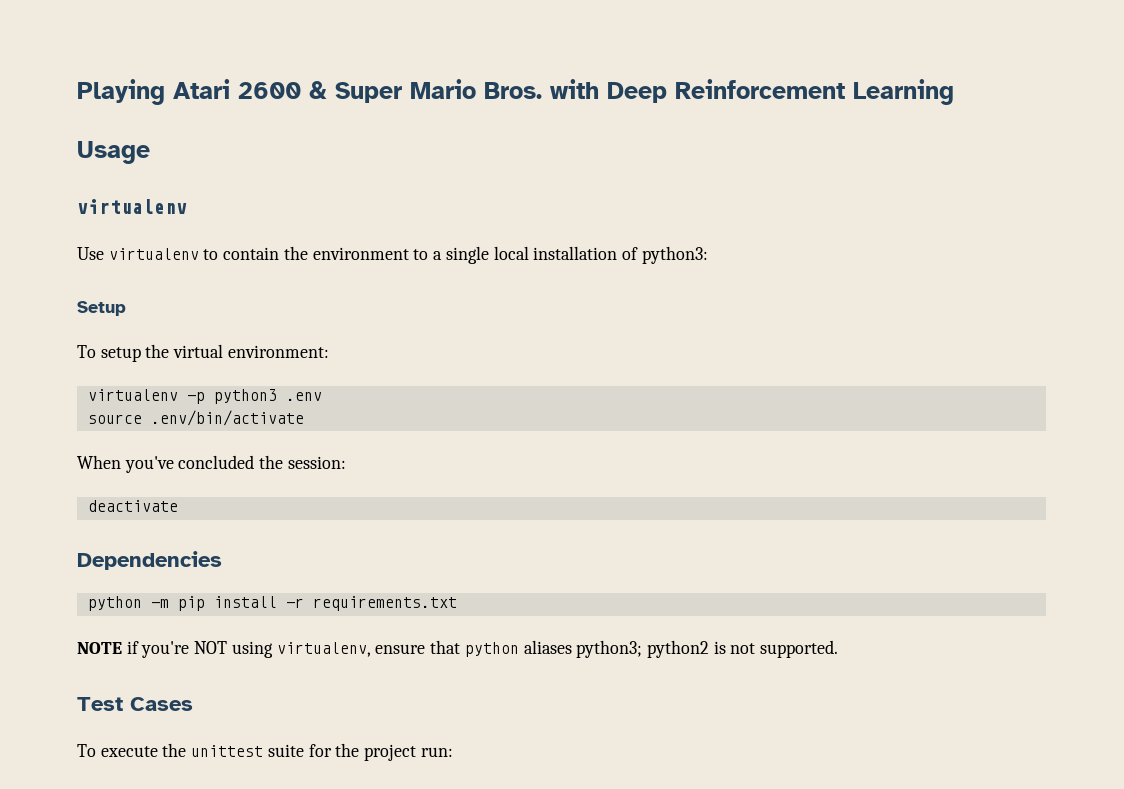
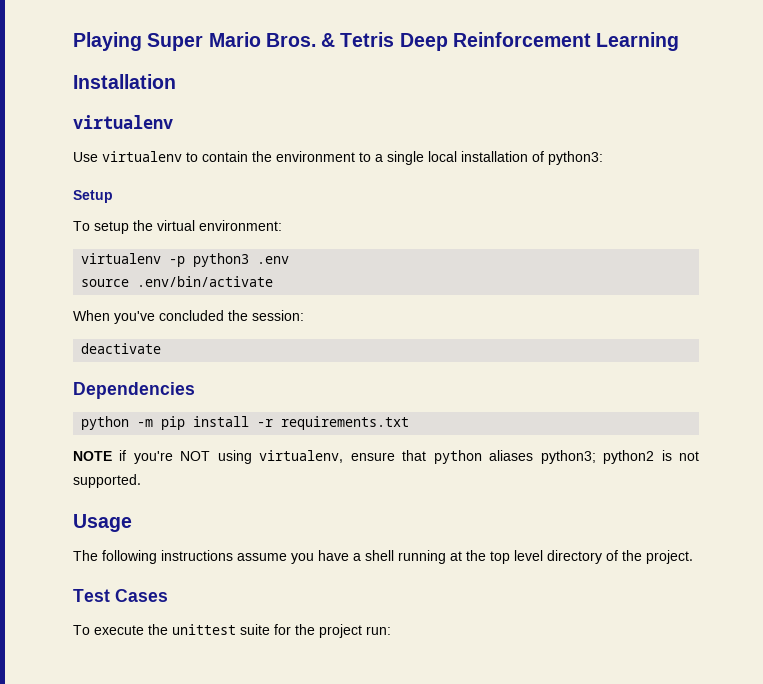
[173,79,327,99] Atari 2600 & -> (142, 41) none
[550,79,599,99] with -> [321,32,395,47] & Tetris
[77,141,150,164] Usage -> [73,74,176,89] Installation
(839, 649) none -> [73,514,132,532] [73,550,693,564] // Usage // The following instructions assume you have a shell running at the top level directory of the project.

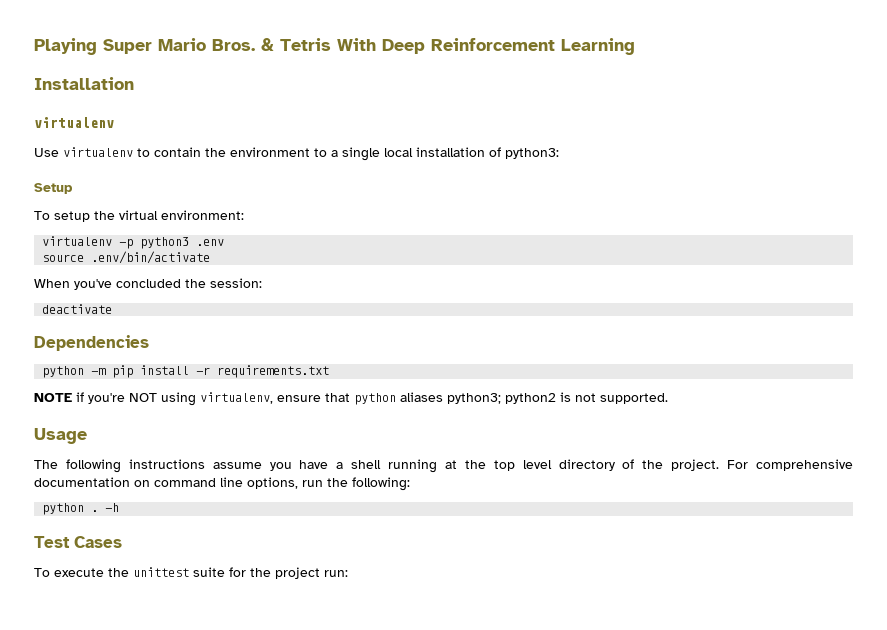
(395, 39) none -> [337,38,376,51] With
(693, 557) none -> [727,459,854,471] [34,477,410,491] [42,503,120,515] For comprehensive documentation on command line options, run the following: // python . -h

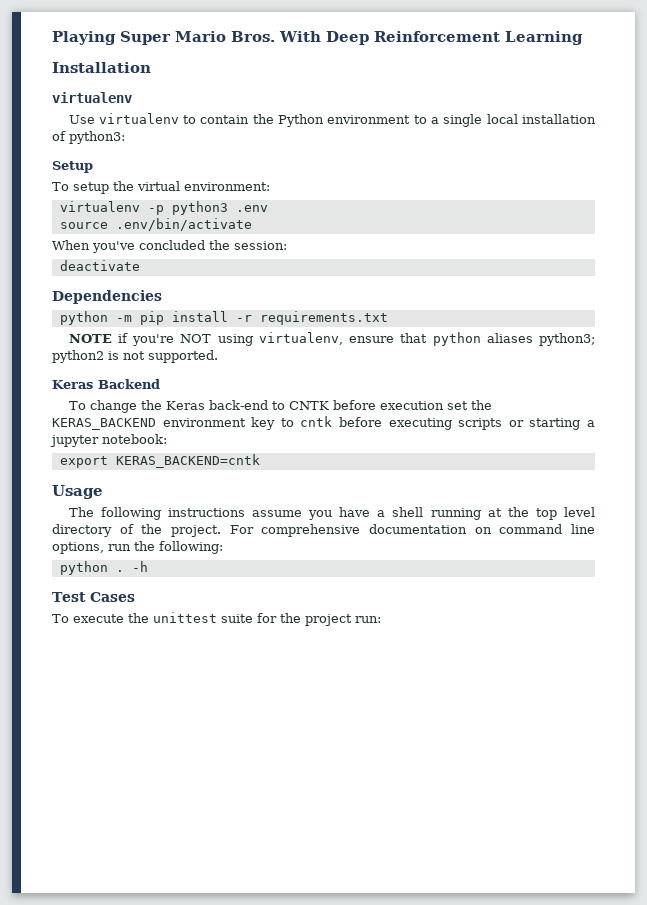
[261,38,331,51] & Tetris -> (275, 36) none
(226, 152) none -> [278,114,325,127] Python
(668, 398) none -> [52,379,160,389] [68,400,492,413] [52,416,596,430] [50,434,167,447] [59,454,260,468] // Keras Backend // To change the Keras back-end to CNTK before execution set the KERAS_BACKEND environment key to cntk before executing scripts or starting a jupyter notebook: // export KERAS_BACKEND=cntk

